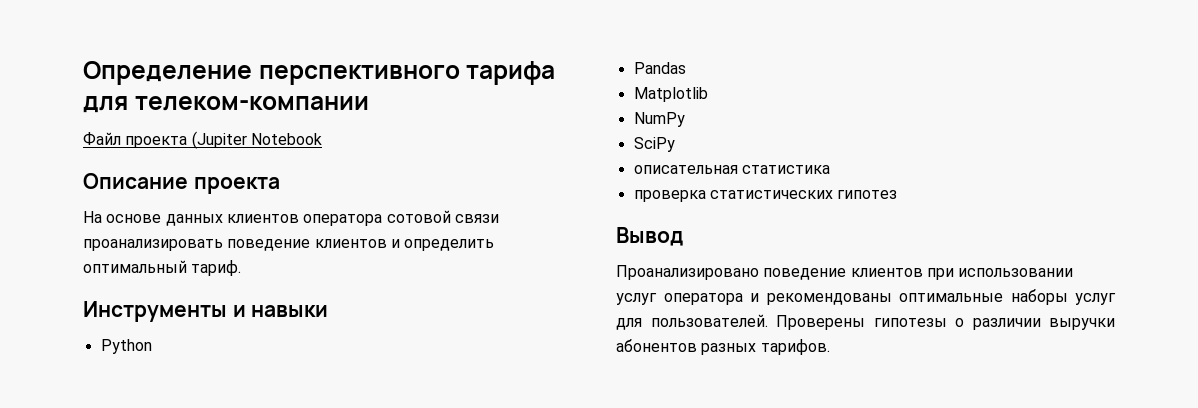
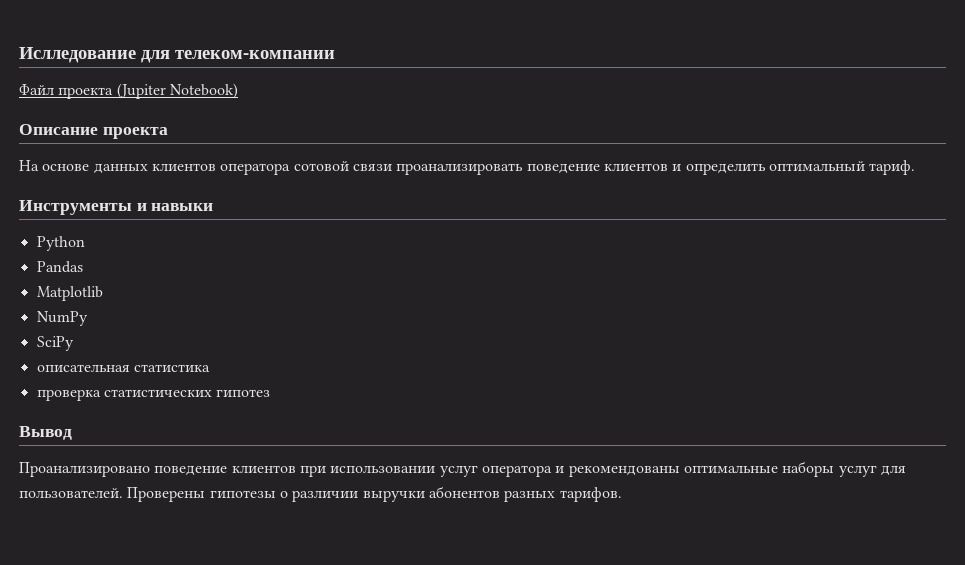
[83,61,556,85] Определение перспективного тарифа -> [19,47,136,63] Ислледование
[250,133,322,145] Notebook -> [169,83,238,99] Notebook)

